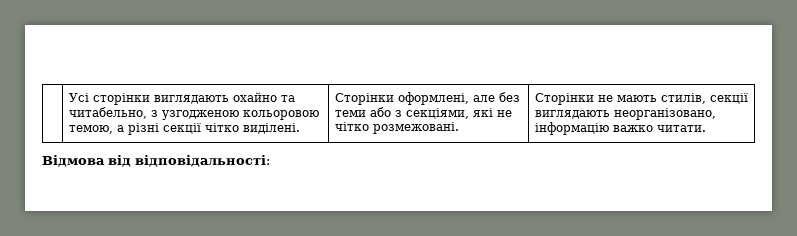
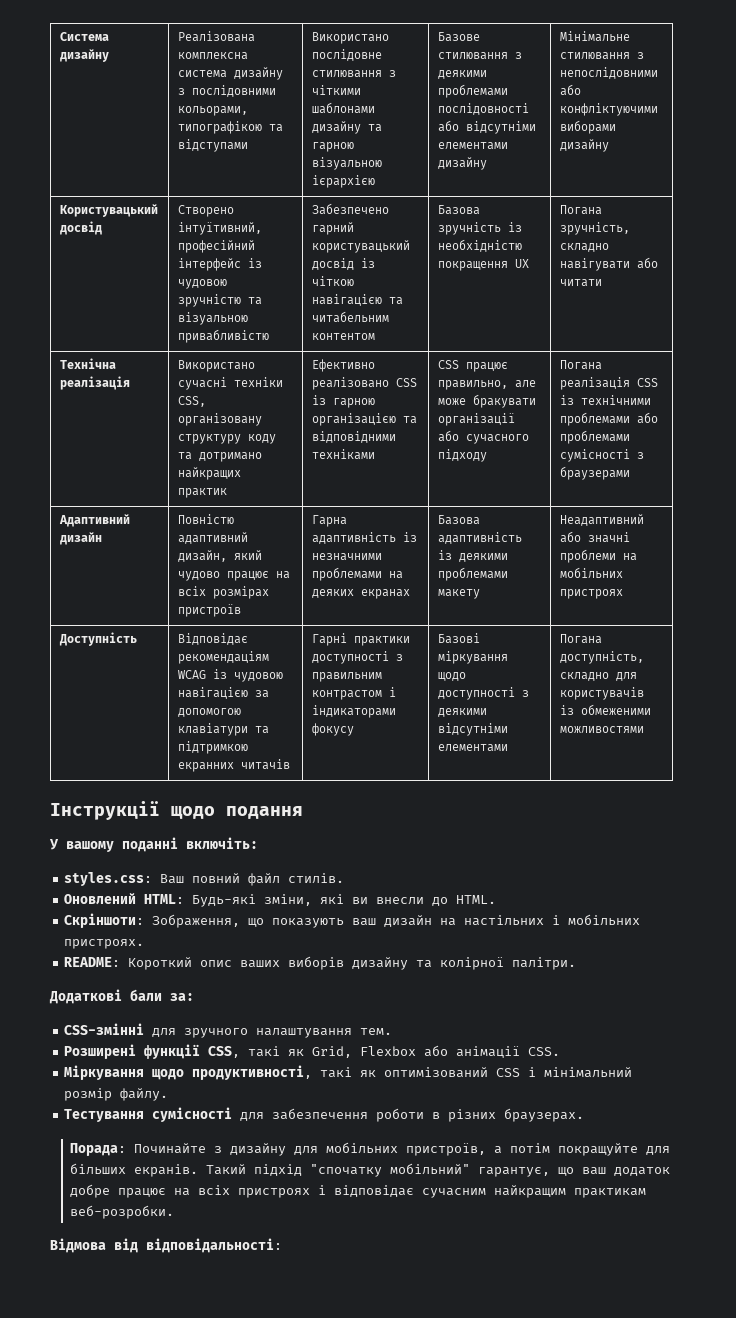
[68,92,295,105] [68,107,319,120] [68,123,300,135] [334,92,520,105] [334,107,512,119] [334,122,459,134] [534,93,748,105] [534,108,716,120] [534,122,706,135] | Усі сторінки виглядають охайно та читабельно, з узгодженою кольоровою темою, а різні секції чітко виділені. | Сторінки оформлені, але без теми або з секціями, які не чітко розмежовані. | Сторінки не мають стилів, секції виглядають неорганізовано, інформацію важко читати. -> [59,32,109,41] [59,49,109,62] [177,31,255,42] [177,52,248,60] [177,67,283,80] [177,85,276,97] [177,106,248,116] [177,121,283,134] [177,139,248,152] [311,32,389,44] [311,49,382,61] [311,70,396,78] [311,85,361,95] [311,102,375,114] [311,121,382,134] [311,142,354,152] [311,157,382,170] [311,175,375,188] [437,32,480,42] [437,52,522,60] [437,70,487,79] [437,84,508,98] [437,103,529,115] [437,120,536,134] [437,142,508,150] [437,157,487,170] [559,31,630,42] [559,52,644,60] [559,67,658,79] [559,84,581,96] [559,103,658,116] [559,120,616,134] [559,139,609,152] [59,204,158,217] [59,221,102,235] [177,205,234,217] [177,222,262,235] [177,240,255,253] [177,258,262,271] [177,279,227,289] [177,294,262,307] [177,312,248,325] [177,329,269,343] [311,203,389,215] [311,222,354,235] [311,240,410,253] [311,258,375,270] [311,276,354,286] [311,294,403,306] [311,311,389,323] [311,333,375,340] [437,205,480,215] [437,222,522,235] [437,239,522,252] [437,259,529,271] [559,205,602,215] [559,222,630,235] [559,243,609,252] [559,257,658,271] [559,279,602,287] [59,358,116,369] [59,376,130,390] [177,360,255,372] [177,377,283,390] [177,396,206,407] [177,413,262,426] [177,434,276,444] [177,452,262,462] [177,467,241,480] [177,488,227,498] [311,359,375,372] [311,377,417,390] [311,395,375,408] [311,413,417,426] [311,431,396,443] [311,449,375,460] [437,360,508,372] [437,380,536,390] [437,394,536,408] [437,413,515,426] [437,430,529,444] [437,449,487,462] [559,360,602,370] [559,377,658,390] [559,395,651,405] [559,412,658,426] [559,430,630,444] [559,449,644,462] [559,466,630,480] [58,514,130,527] [59,532,102,545] [177,514,234,524] [177,532,248,544] [177,550,262,562] [177,571,290,581] [177,586,269,599] [177,604,241,617] [311,515,347,527] [311,532,417,544] [311,553,382,561] [311,567,403,581] [311,589,410,599] [437,515,480,525] [437,532,522,544] [437,550,508,562] [437,567,508,581] [437,589,480,599] [559,514,644,526] [559,531,630,543] [559,549,637,563] [559,567,623,579] [559,589,623,599] [58,632,137,646] [177,633,248,645] [177,651,269,664] [177,669,283,682] [177,687,269,699] [177,708,241,717] [177,723,269,736] [177,741,248,754] [177,759,290,772] [311,633,410,646] [311,651,403,664] [311,672,382,682] [311,687,396,700] [311,705,396,718] [311,723,354,736] [437,633,480,644] [437,651,508,664] [437,672,466,681] [437,687,529,700] [437,708,487,717] [437,723,508,736] [437,744,508,752] [559,634,602,644] [559,651,644,664] [559,672,637,681] [559,687,644,700] [559,704,651,715] [559,726,644,734] [50,801,303,820] [49,837,258,852] [64,872,345,886] [64,893,497,907] [64,913,641,928] [64,939,145,949] [64,956,577,970] [49,989,194,1004] [64,1023,393,1038] [64,1044,561,1059] [64,1065,633,1080] [64,1088,169,1101] [64,1107,585,1122] [69,1142,670,1156] [69,1163,670,1177] [69,1184,646,1198] [69,1205,174,1219] Система дизайну | Реалізована комплексна система дизайну з послідовними кольорами, типографікою та відступами | Використано послідовне стилювання з чіткими шаблонами дизайну та гарною візуальною ієрархією | Базове стилювання з деякими проблемами послідовності або відсутніми елементами дизайну | Мінімальне стилювання з непослідовними або конфліктуючими виборами дизайну // Користувацький досвід | Створено інтуїтивний, професійний інтерфейс із чудовою зручністю та візуальною привабливістю | Забезпечено гарний користувацький досвід із чіткою навігацією та читабельним контентом | Базова зручність із необхідністю покращення UX | Погана зручність, складно навігувати або читати // Технічна реалізація | Використано сучасні техніки CSS, організовану структуру коду та дотримано найкращих практик | Ефективно реалізовано CSS із гарною організацією та відповідними техніками | CSS працює правильно, але може бракувати організації або сучасного підходу | Погана реалізація CSS із технічними проблемами або проблемами сумісності з браузерами // Адаптивний дизайн | Повністю адаптивний дизайн, який чудово працює на всіх розмірах пристроїв | Гарна адаптивність із незначними проблемами на деяких екранах | Базова адаптивність із деякими проблемами макету | Неадаптивний або значні проблеми на мобільних пристроях // Доступність | Відповідає рекомендаціям WCAG із чудовою навігацією за допомогою клавіатури та підтримкою екранних читачів | Гарні практики доступності з правильним контрастом і індикаторами фокусу | Базові міркування щодо доступності з деякими відсутніми елементами | Погана доступність, складно для користувачів із обмеженими можливостями // Інструкції щодо подання // У вашому поданні включіть: // styles.css: Ваш повний файл стилів. // Оновлений HTML: Будь-які зміни, які ви внесли до HTML. // Скріншоти: Зображення, що показують ваш дизайн на настільних і мобільних пристроях. // README: Короткий опис ваших виборів дизайну та колірної палітри. // Додаткові бали за: // CSS-змінні для зручного налаштування тем. // Розширені функції CSS, такі як Grid, Flexbox або анімації CSS. // Міркування щодо продуктивності, такі як оптимізований CSS і мінімальний розмір файлу. // Тестування сумісності для забезпечення роботи в різних браузерах. // Порада: Починайте з дизайну для мобільних пристроїв, а потім покращуйте для більших екранів. Такий підхід "спочатку мобільний" гарантує, що ваш додаток добре працює на всіх пристроях і відповідає сучасним найкращим практикам веб-розробки.

